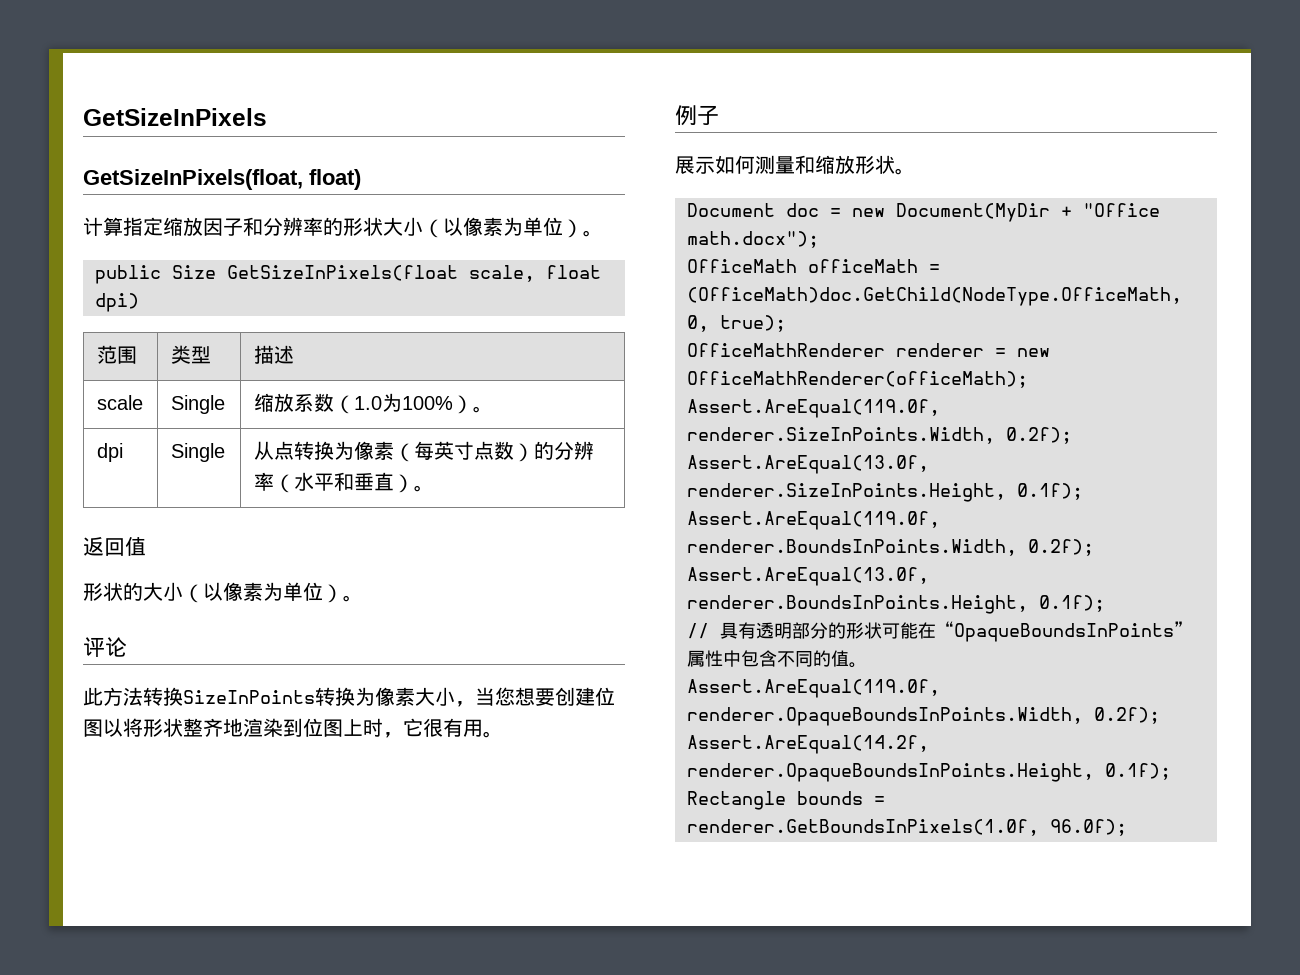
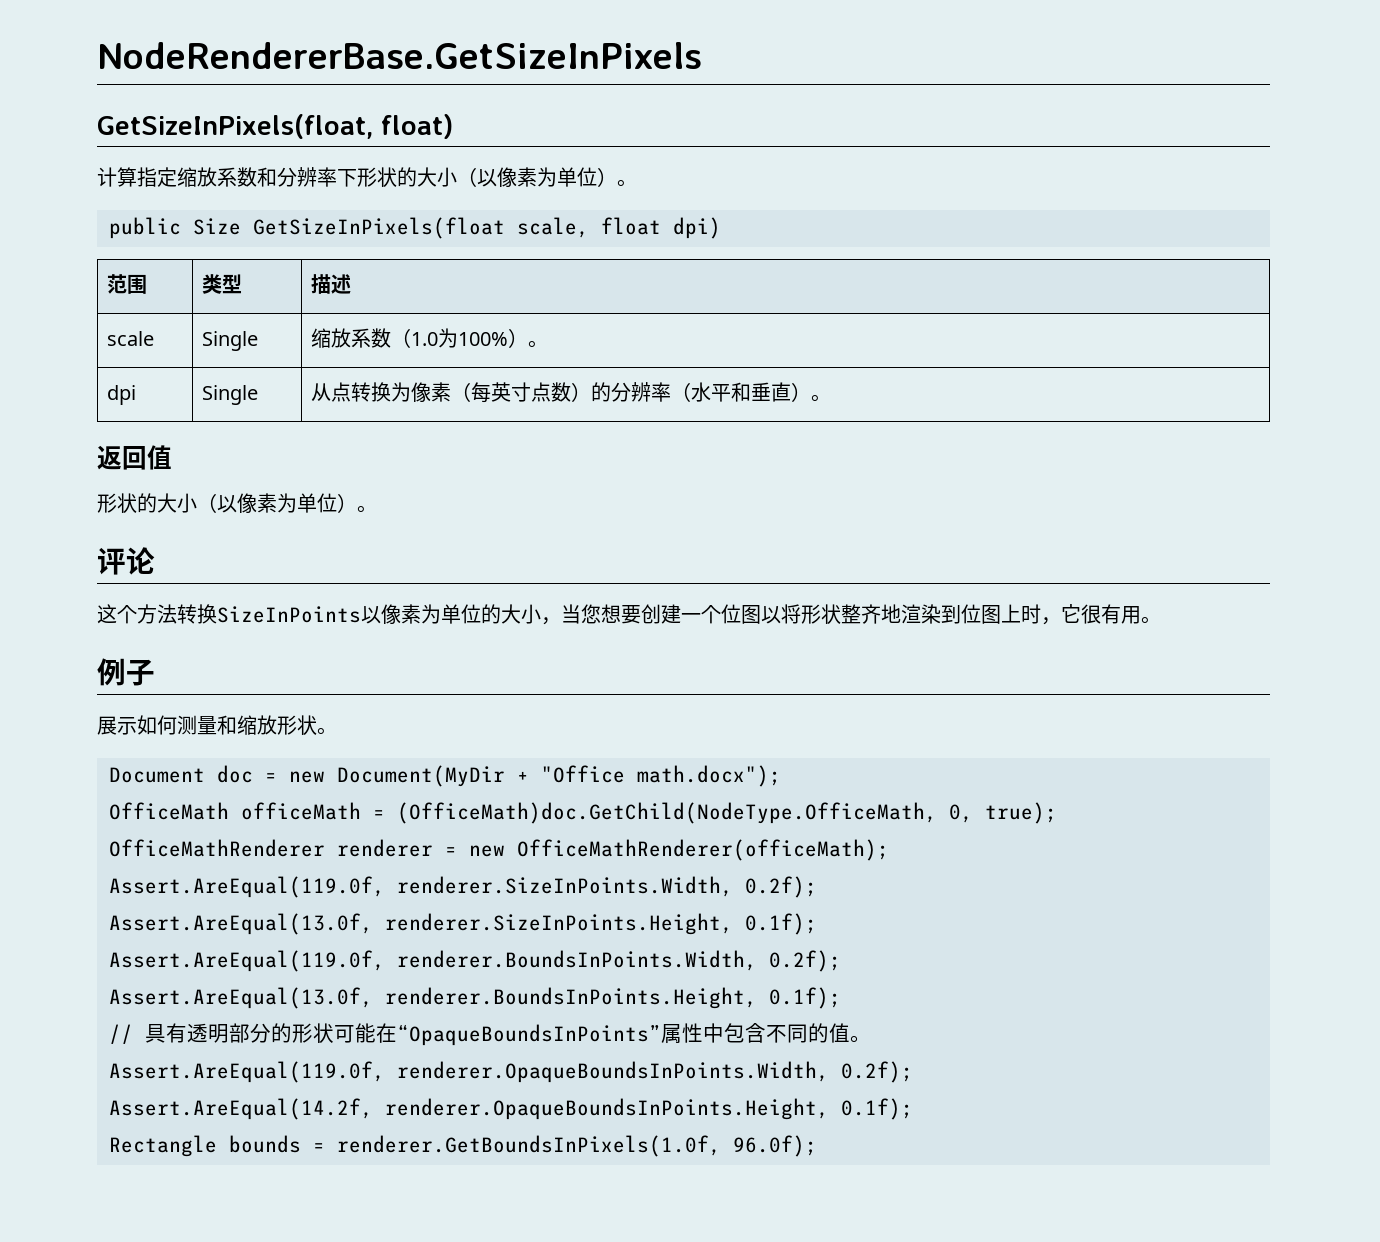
[83,108,267,126] GetSizeInPixels -> [97,42,702,69] NodeRendererBase.GetSizeInPixels
[203,218,243,236] 因子 -> [217,167,257,187] 系数
[323,217,383,236] 的形状 -> [337,167,417,187] 下形状的
[83,687,103,706] 此 -> [97,604,137,624] 这个
[315,687,415,706] 转换为像素 -> [361,604,501,624] 以像素为单位的
(595, 696) none -> [681,605,721,624] 一个

